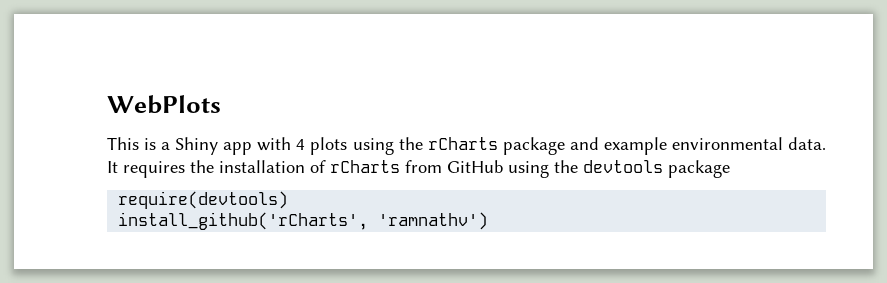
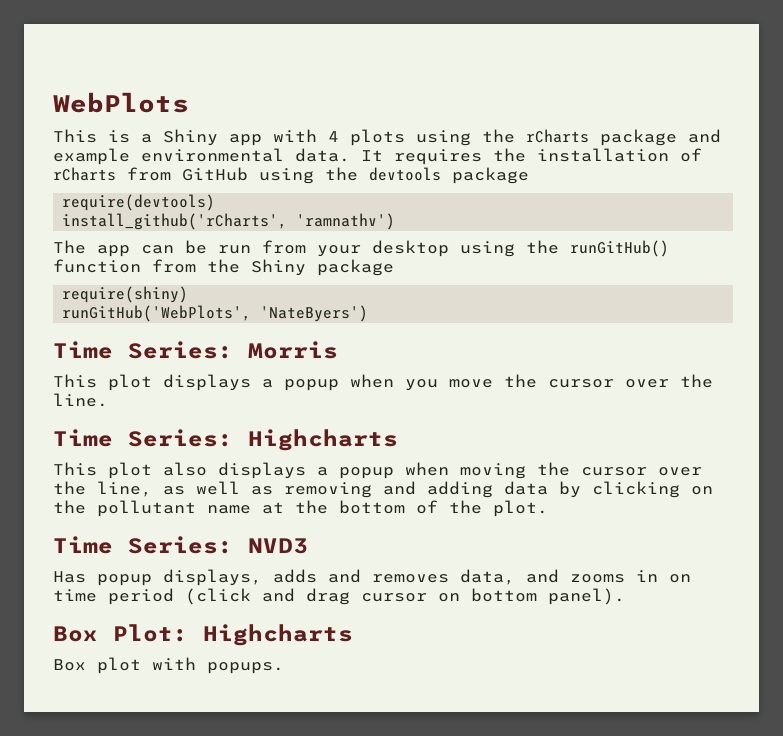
(489, 221) none -> [53,240,669,257] [53,259,394,276] [62,286,189,303] [62,305,369,322] [53,341,338,359] [53,374,713,391] [53,393,108,407] [53,429,398,451] [53,462,702,479] [53,481,713,498] [53,500,548,517] [53,536,308,554] [53,569,691,586] [53,588,625,605] [53,624,353,646] [53,657,284,674] // The app can be run from your desktop using the runGitHub() function from the Shiny package // require(shiny) // runGitHub('WebPlots', 'NateByers') // Time Series: Morris // This plot displays a popup when you move the cursor over the line. // Time Series: Highcharts // This plot also displays a popup when moving the cursor over the line, as well as removing and adding data by clicking on the pollutant name at the bottom of the plot. // Time Series: NVD3 // Has popup displays, adds and removes data, and zooms in on time period (click and drag cursor on bottom panel). // Box Plot: Highcharts // Box plot with popups.

